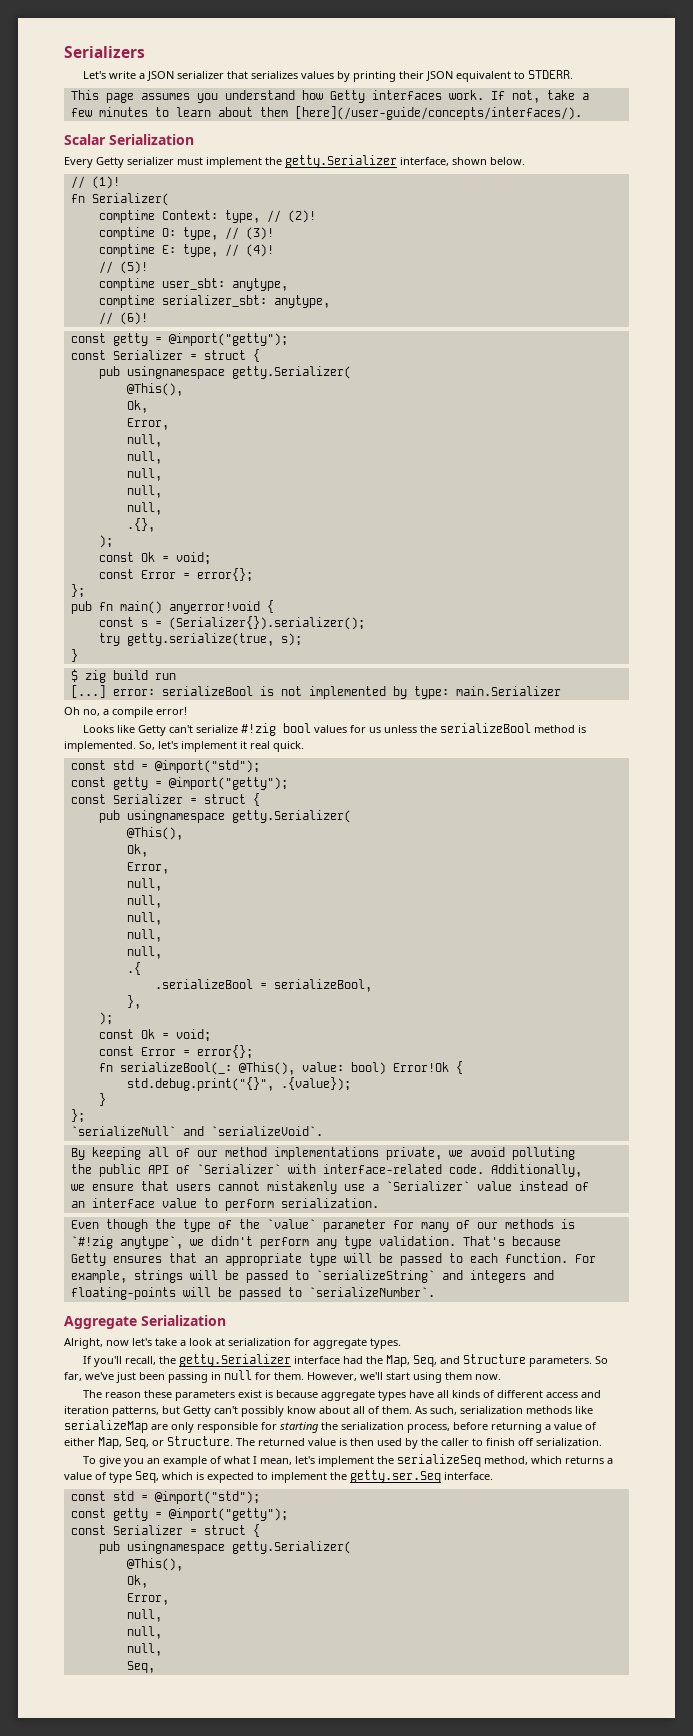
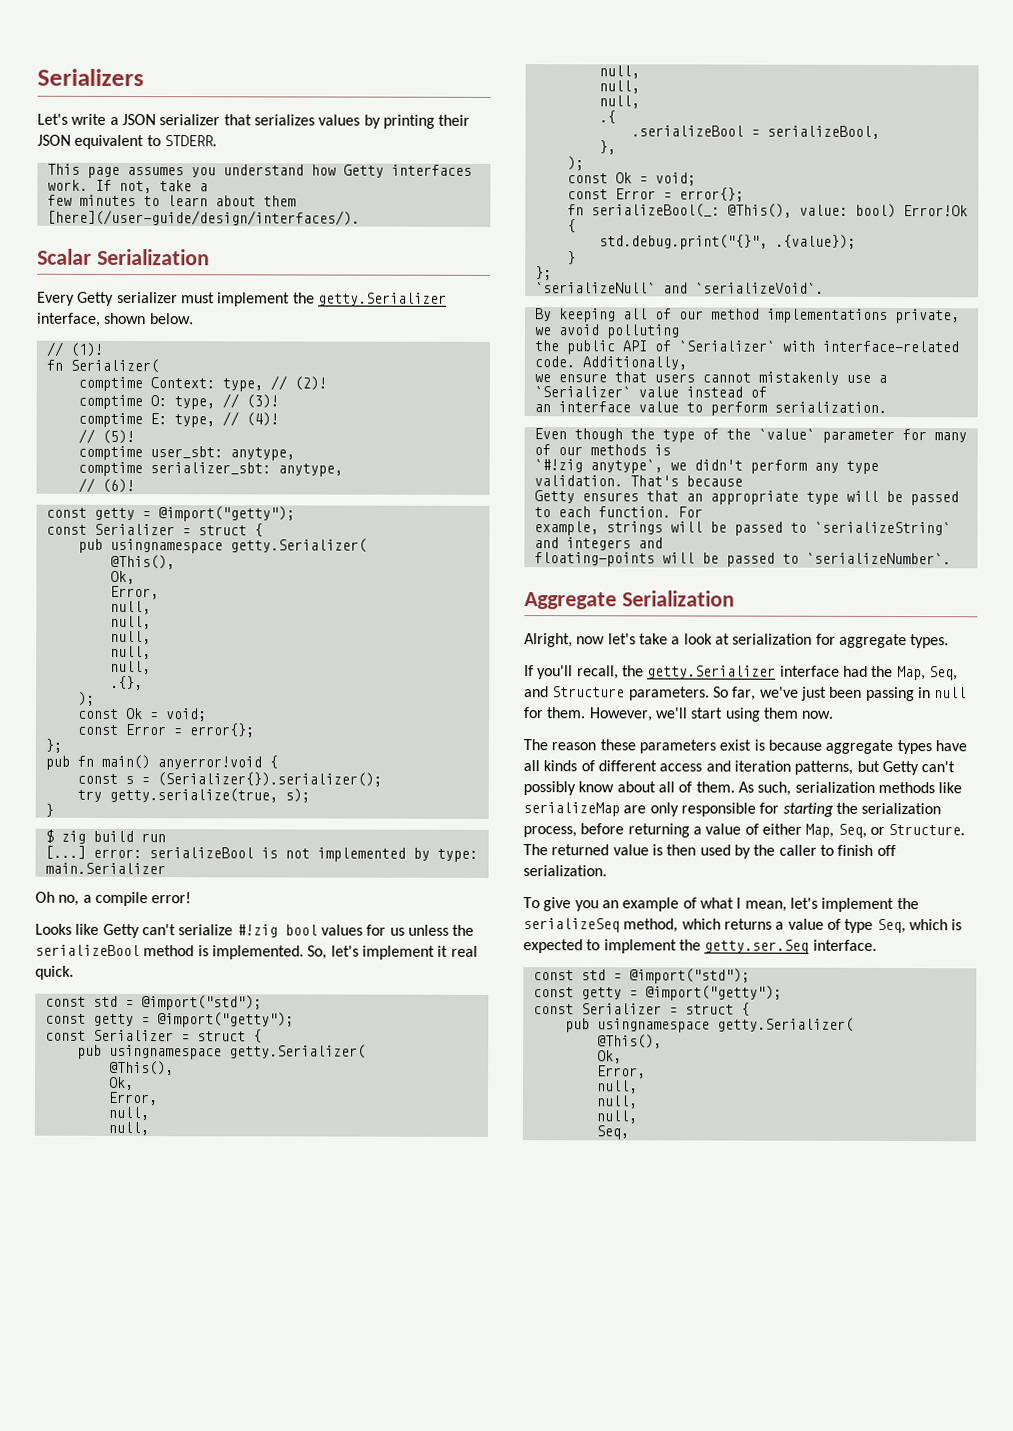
[294,106,582,120] [here](/user-guide/concepts/interfaces/). -> [46,209,360,226] [here](/user-guide/design/interfaces/).

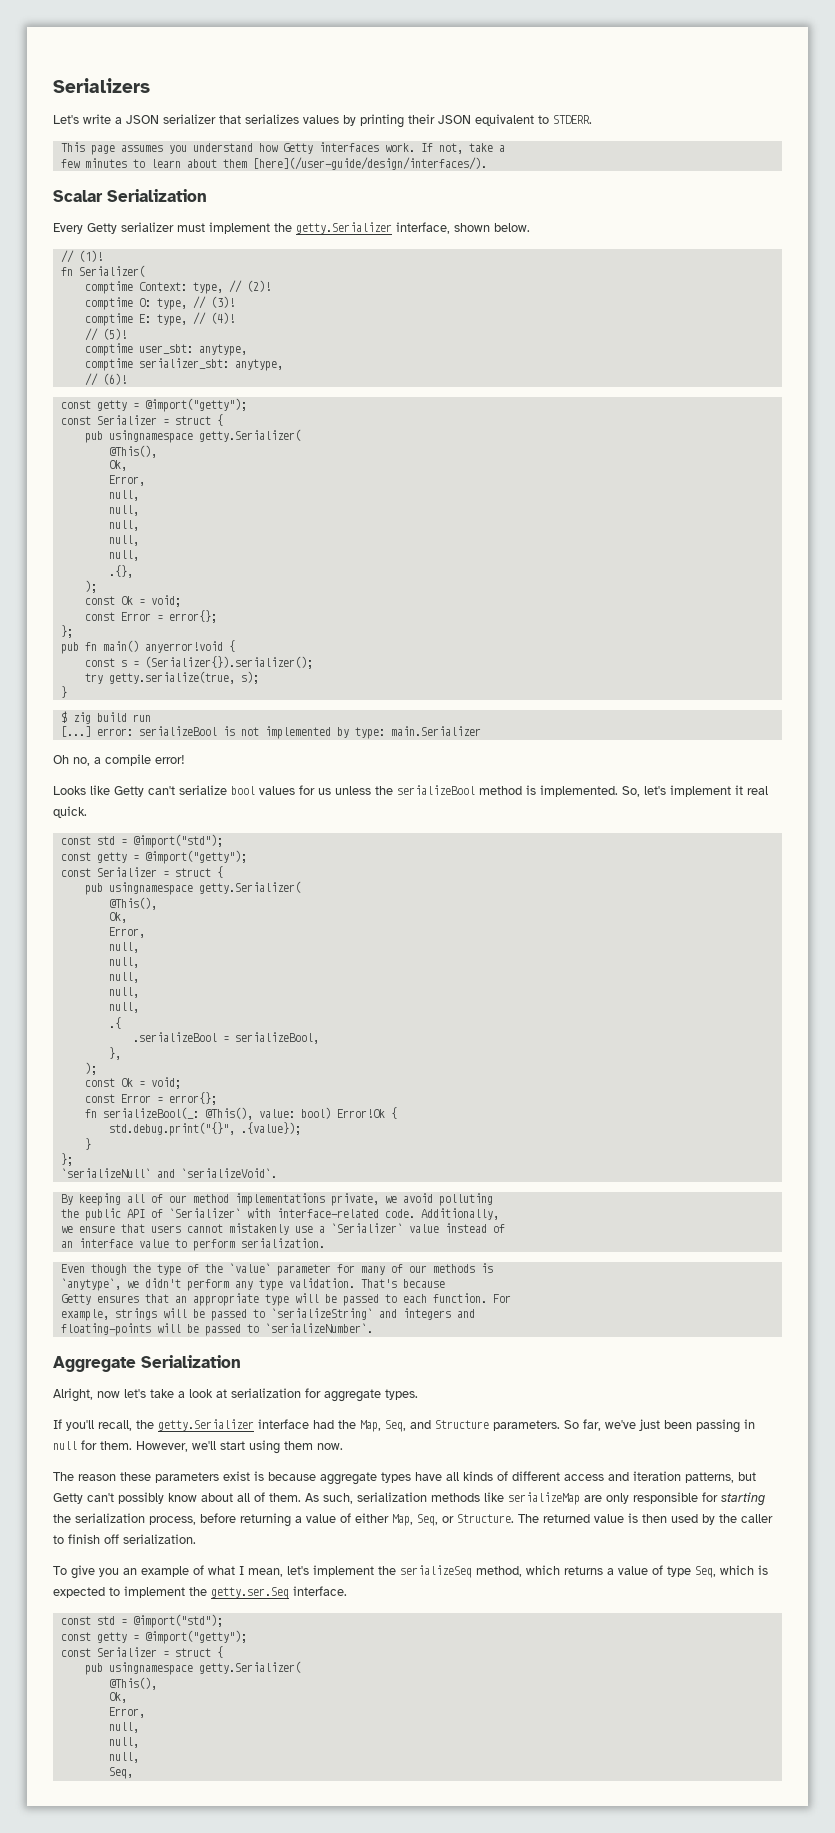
[236,924,278,938] #!zig -> (227, 790) none
[533,459,663,474] `#!zig anytype`, -> [60,1278,121,1291] `anytype`,

